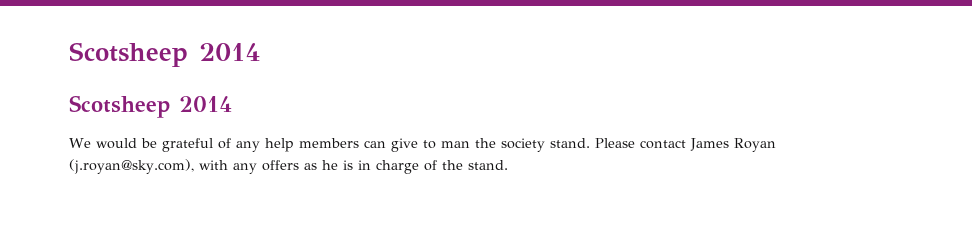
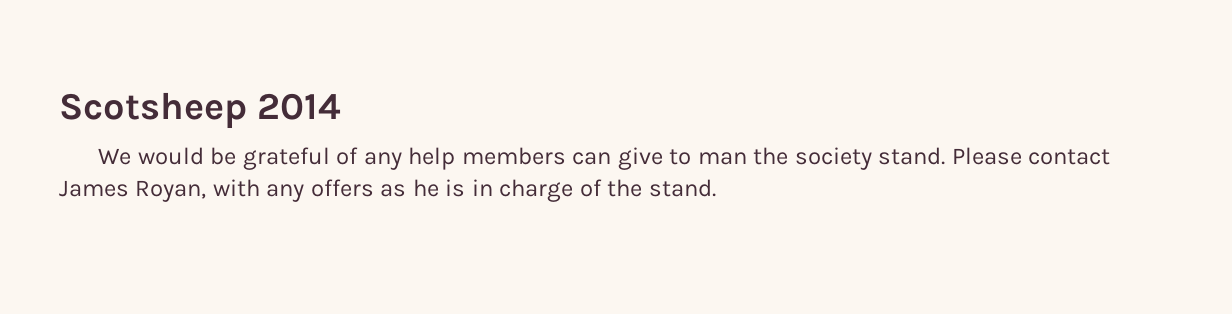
[69,42,261,67] [69,95,232,118] Scotsheep 2014 // Scotsheep 2014 -> [59,92,342,129] Scotsheep 2014
[733,138,776,152] [69,159,194,174] Royan (j.royan@sky.com), -> [135,180,207,202] Royan,

